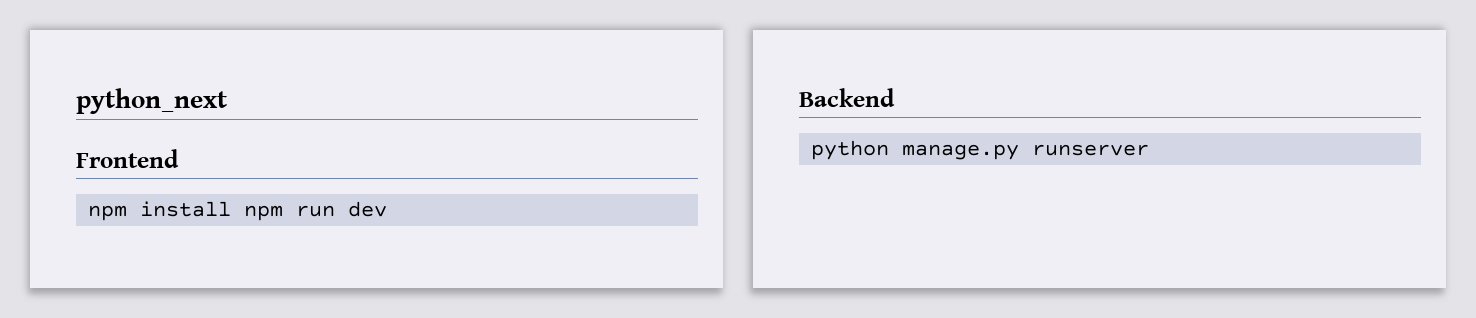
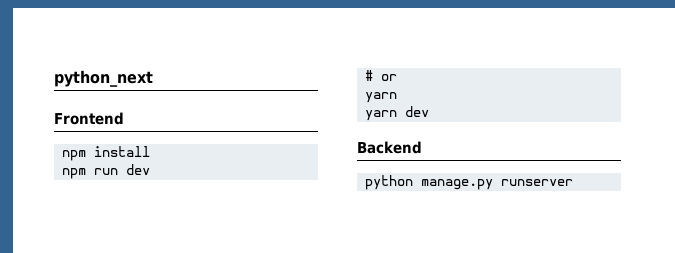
(231, 209) none -> (151, 151) //
(387, 209) none -> [365,70,398,81] [365,92,398,103] [365,106,430,121] // # or // yarn // yarn dev

